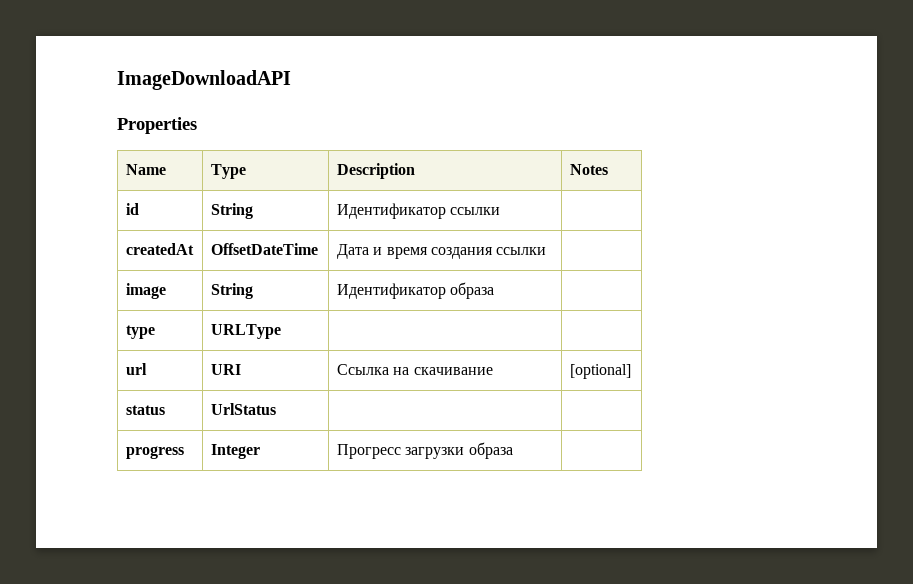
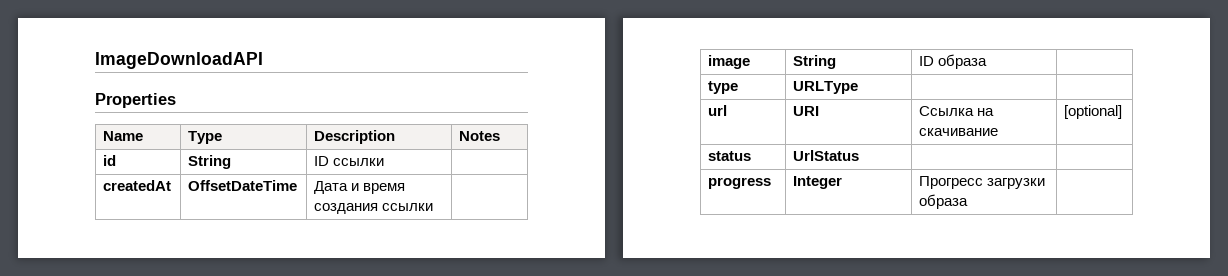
[336,203,446,219] Идентификатор -> [314,156,330,166] ID
[336,283,446,299] Идентификатор -> [919,56,935,66] ID

